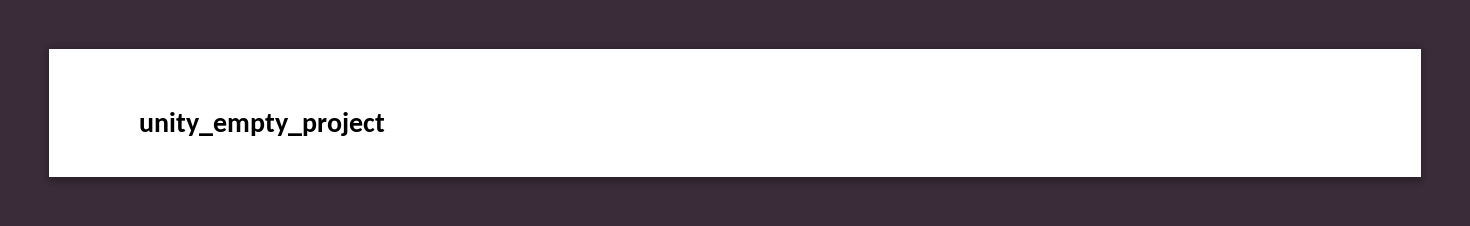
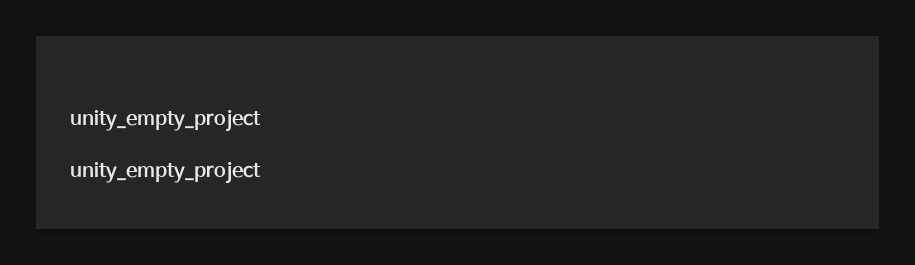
[139,112,385,136] unity_empty_project -> [70,109,261,132] [70,161,261,184] unity_empty_project // unity_empty_project

